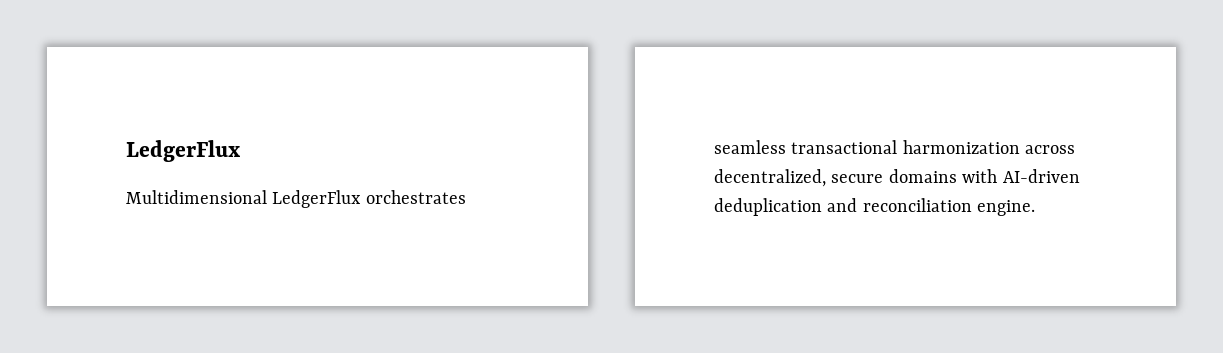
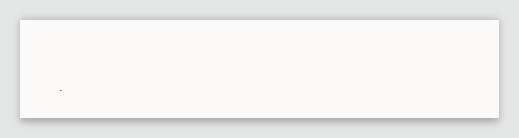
[126,140,240,162] [126,190,466,208] [714,140,1076,154] [714,169,1080,187] [714,198,1036,216] LedgerFlux // Multidimensional LedgerFlux orchestrates seamless transactional harmonization across decentralized, secure domains with AI-driven deduplication and reconciliation engine. -> [59,90,63,91] .

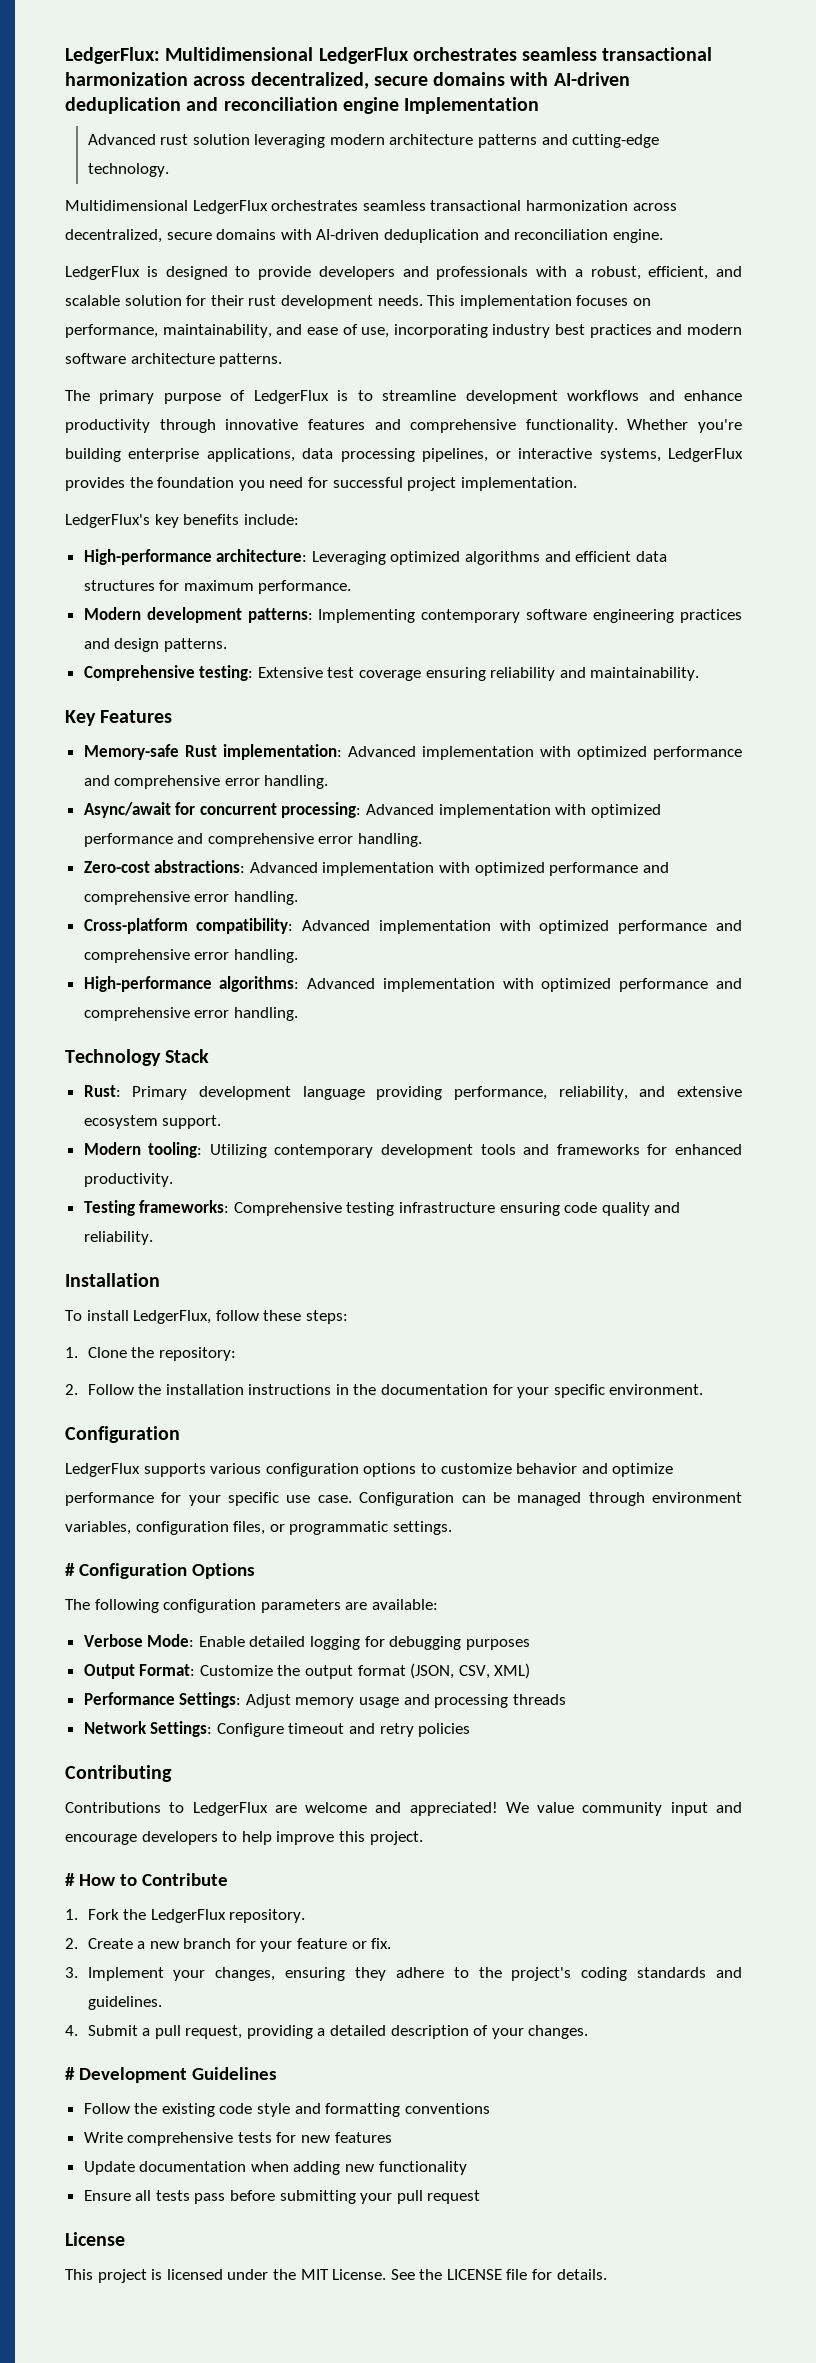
[59,90,63,91] . -> [65,47,713,64] [65,72,630,89] [65,97,540,114] [87,134,660,148] [87,163,169,177] [65,200,677,214] [65,229,663,243] [65,266,742,280] [65,295,651,309] [65,324,742,338] [65,353,283,367] [65,390,742,404] [65,419,742,433] [65,448,743,462] [65,477,577,491] [65,514,299,528] [83,549,667,565] [83,580,352,594] [83,607,742,623] [83,638,227,652] [83,665,700,681] [65,710,173,726] [83,744,742,760] [83,775,329,789] [83,802,661,818] [83,833,423,847] [83,860,669,876] [83,891,298,905] [83,918,742,934] [83,949,298,963] [83,976,742,992] [83,1007,298,1021] [65,1049,210,1066] [83,1085,742,1100] [83,1115,222,1129] [83,1142,742,1158] [83,1173,173,1187] [83,1200,681,1216] [83,1231,153,1245] [65,1273,160,1287] [65,1310,348,1324] [65,1347,236,1361] [65,1384,704,1398] [65,1426,180,1443] [65,1463,674,1477] [65,1492,743,1506] [65,1521,452,1535] [65,1563,255,1579] [65,1599,438,1613] [83,1634,530,1650] [83,1663,531,1679] [83,1692,566,1708] [83,1721,471,1737] [65,1765,172,1782] [65,1802,742,1816] [65,1831,423,1845] [65,1873,228,1886] [65,1909,306,1923] [65,1938,392,1952] [65,1967,742,1981] [87,1996,162,2010] [65,2025,589,2039] [65,2067,277,2083] [83,2103,490,2117] [83,2132,392,2146] [83,2161,467,2175] [83,2190,481,2204] [65,2232,125,2246] [65,2269,607,2283] LedgerFlux: Multidimensional LedgerFlux orchestrates seamless transactional harmonization across decentralized, secure domains with AI-driven deduplication and reconciliation engine Implementation // Advanced rust solution leveraging modern architecture patterns and cutting-edge technology. // Multidimensional LedgerFlux orchestrates seamless transactional harmonization across decentralized, secure domains with AI-driven deduplication and reconciliation engine. // LedgerFlux is designed to provide developers and professionals with a robust, efficient, and scalable solution for their rust development needs. This implementation focuses on performance, maintainability, and ease of use, incorporating industry best practices and modern software architecture patterns. // The primary purpose of LedgerFlux is to streamline development workflows and enhance productivity through innovative features and comprehensive functionality. Whether you're building enterprise applications, data processing pipelines, or interactive systems, LedgerFlux provides the foundation you need for successful project implementation. // LedgerFlux's key benefits include: // High-performance architecture: Leveraging optimized algorithms and efficient data structures for maximum performance. // Modern development patterns: Implementing contemporary software engineering practices and design patterns. // Comprehensive testing: Extensive test coverage ensuring reliability and maintainability. // Key Features // Memory-safe Rust implementation: Advanced implementation with optimized performance and comprehensive error handling. // Async/await for concurrent processing: Advanced implementation with optimized performance and comprehensive error handling. // Zero-cost abstractions: Advanced implementation with optimized performance and comprehensive error handling. // Cross-platform compatibility: Advanced implementation with optimized performance and comprehensive error handling. // High-performance algorithms: Advanced implementation with optimized performance and comprehensive error handling. // Technology Stack // Rust: Primary development language providing performance, reliability, and extensive ecosystem support. // Modern tooling: Utilizing contemporary development tools and frameworks for enhanced productivity. // Testing frameworks: Comprehensive testing infrastructure ensuring code quality and reliability. // Installation // To install LedgerFlux, follow these steps: // 1. Clone the repository: // 2. Follow the installation instructions in the documentation for your specific environment. // Configuration // LedgerFlux supports various configuration options to customize behavior and optimize performance for your specific use case. Configuration can be managed through environment variables, configuration files, or programmatic settings. // # Configuration Options // The following configuration parameters are available: // Verbose Mode: Enable detailed logging for debugging purposes // Output Format: Customize the output format (JSON, CSV, XML) // Performance Settings: Adjust memory usage and processing threads // Network Settings: Configure timeout and retry policies // Contributing // Contributions to LedgerFlux are welcome and appreciated! We value community input and encourage developers to help improve this project. // # How to Contribute // 1. Fork the LedgerFlux repository. // 2. Create a new branch for your feature or fix. // 3. Implement your changes, ensuring they adhere to the project's coding standards and guidelines. // 4. Submit a pull request, providing a detailed description of your changes. // # Development Guidelines // Follow the existing code style and formatting conventions // Write comprehensive tests for new features // Update documentation when adding new functionality // Ensure all tests pass before submitting your pull request // License // This project is licensed under the MIT License. See the LICENSE file for details.

